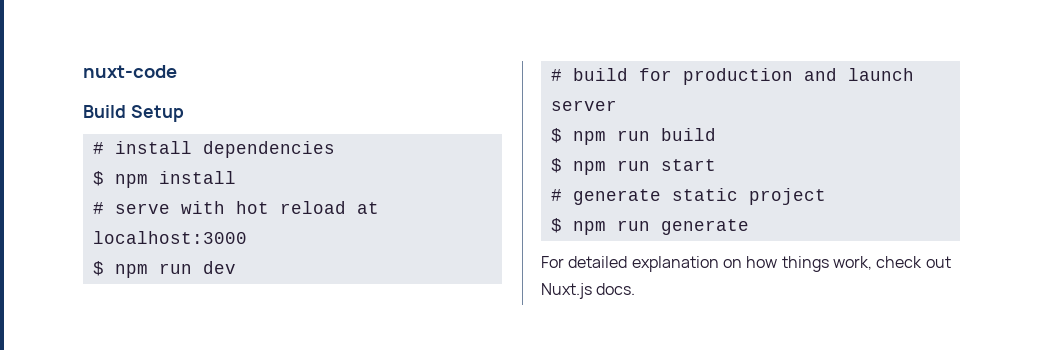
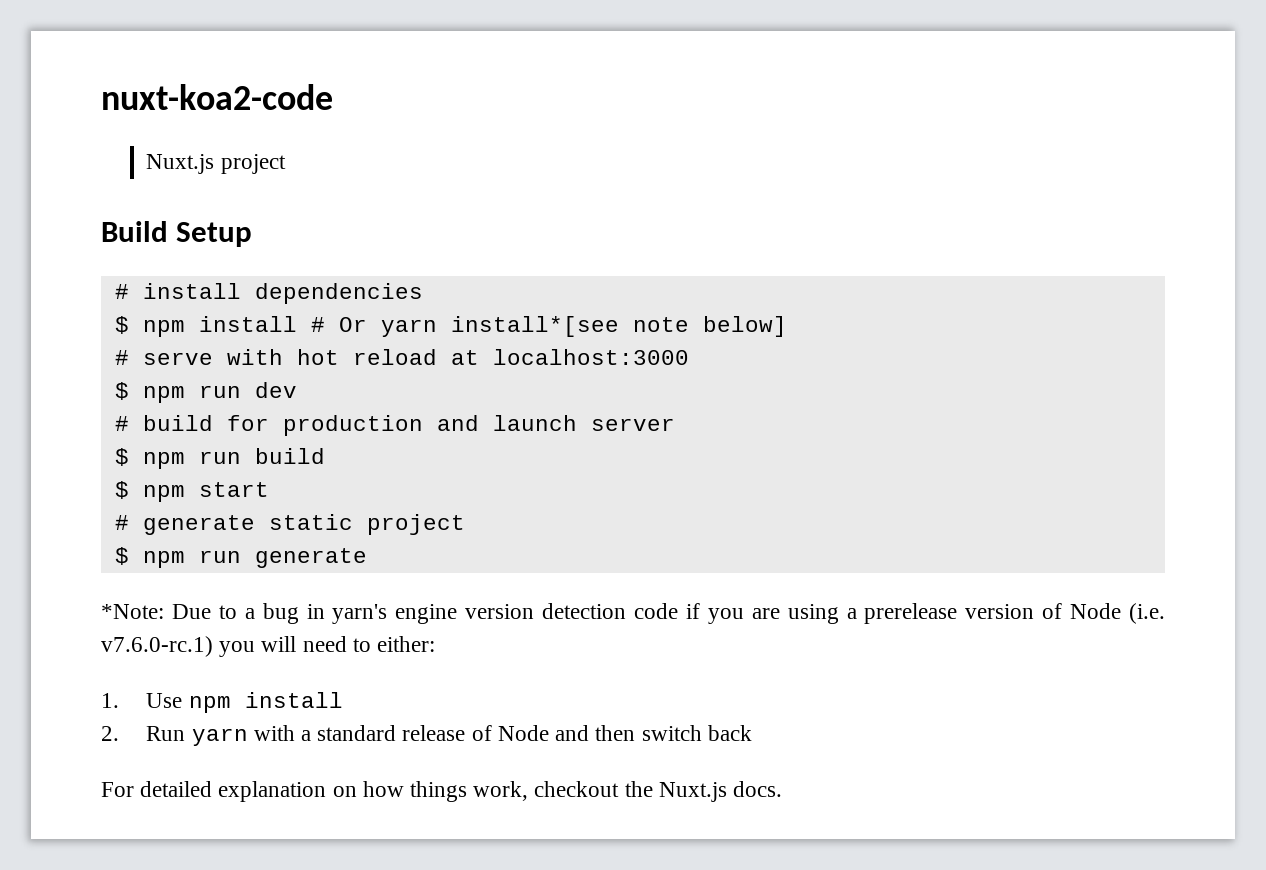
[83,65,177,78] nuxt-code -> [101,84,333,110] [146,154,286,174] nuxt-koa2-code // Nuxt.js project
(236, 177) none -> [310,316,787,337] # Or yarn install*[see note below]
[616,160,650,171] run -> (185, 493) none
(749, 227) none -> [101,603,1165,624] [101,636,436,657] [101,692,343,713] [101,725,752,746] // *Note: Due to a bug in yarn's engine version detection code if you are using a prerelease version of Node (i.e. v7.6.0-rc.1) you will need to either: // 1. Use npm install // 2. Run yarn with a standard release of Node and then switch back
[876,256,951,268] check out -> [534,781,653,797] checkout the

